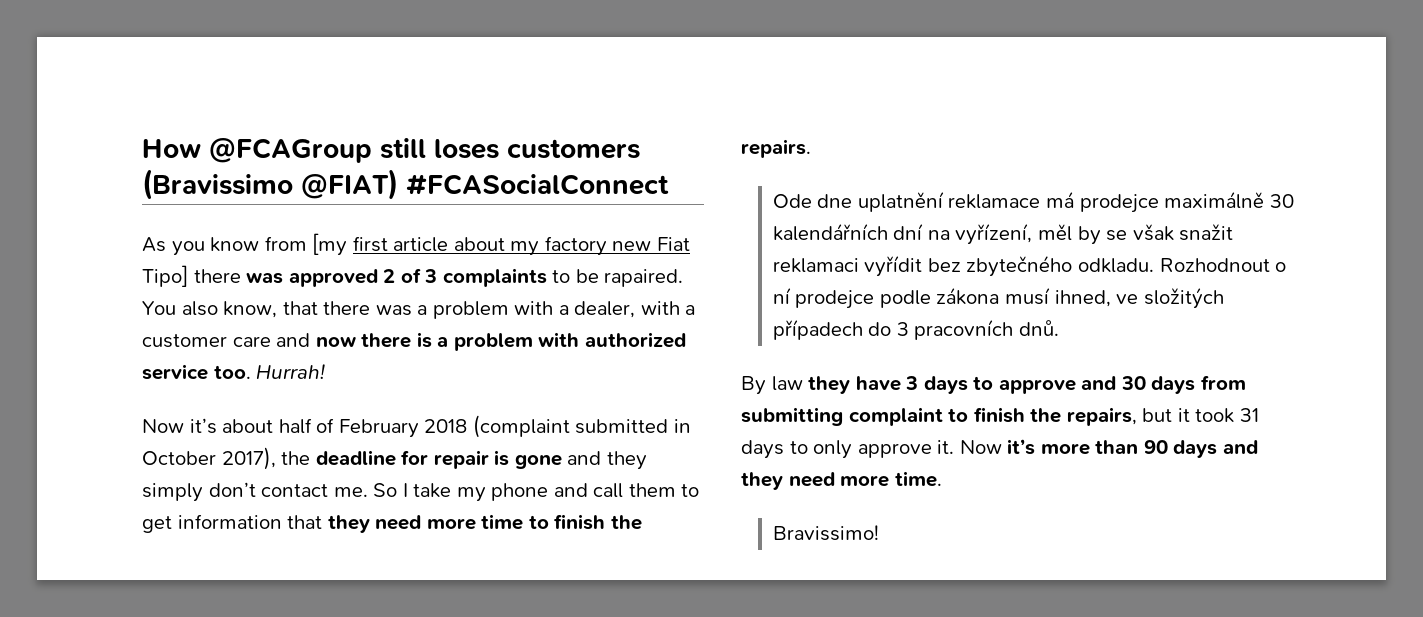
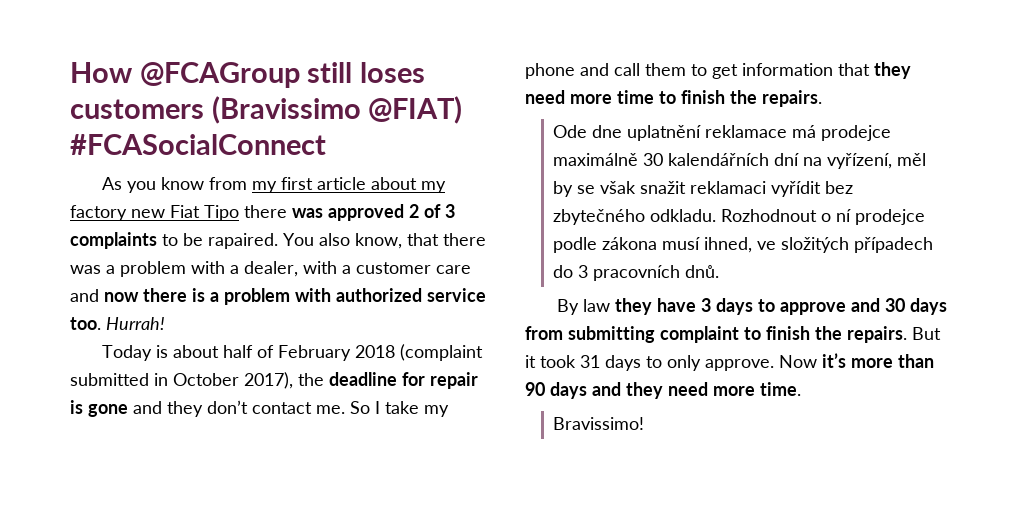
[312,233,348,256] [my -> [252,181,278,193] my
[142,265,188,287] Tipo] -> [204,205,239,221] Tipo
[142,418,217,434] Now it’s -> [102,345,169,361] Today is
[142,483,203,502] simply -> (203, 409) none
[1066,407,1173,426] repairs, but -> [847,326,941,343] repairs. But
[857,440,955,458] approve it. -> [705,359,774,371] approve.

